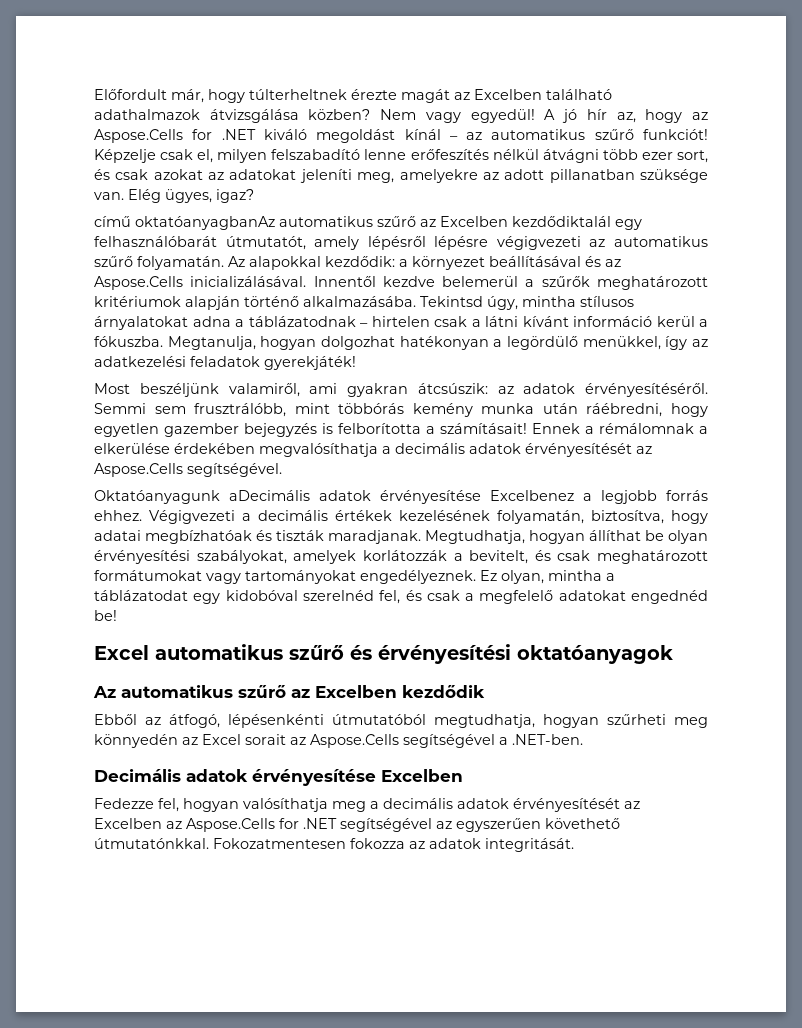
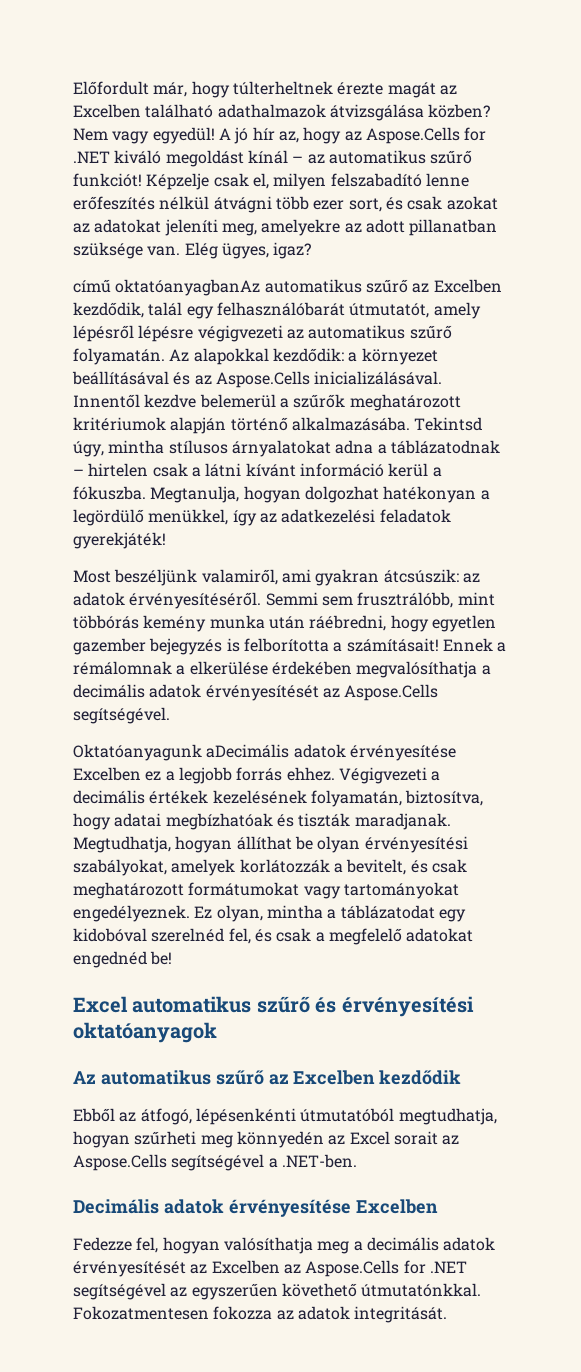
[512,216,611,227] kezdődiktalál -> [73,302,183,318] kezdődik, talál
[490,490,574,501] Excelbenez -> [73,767,162,781] Excelben ez

